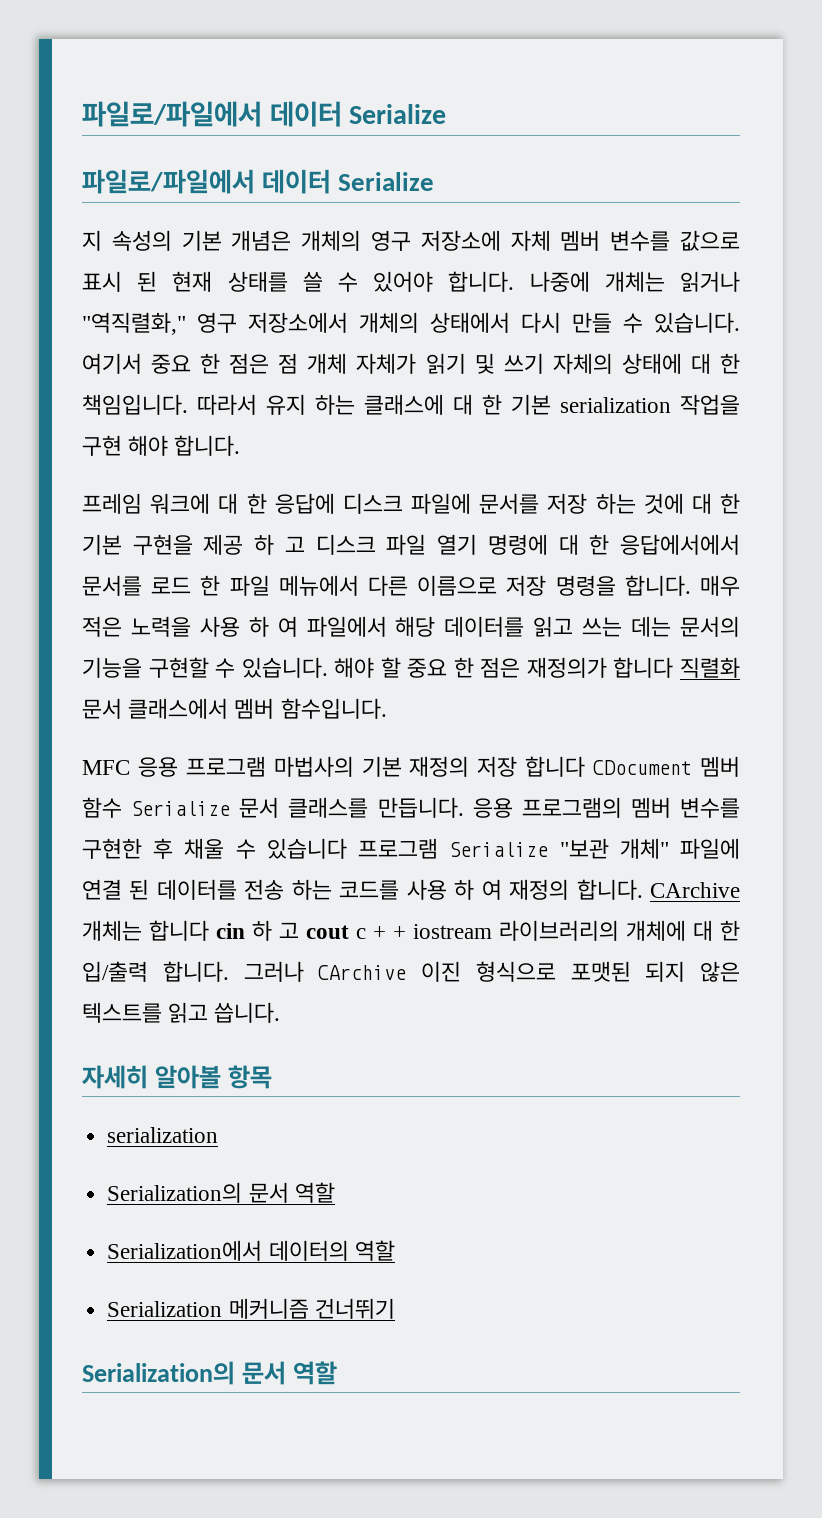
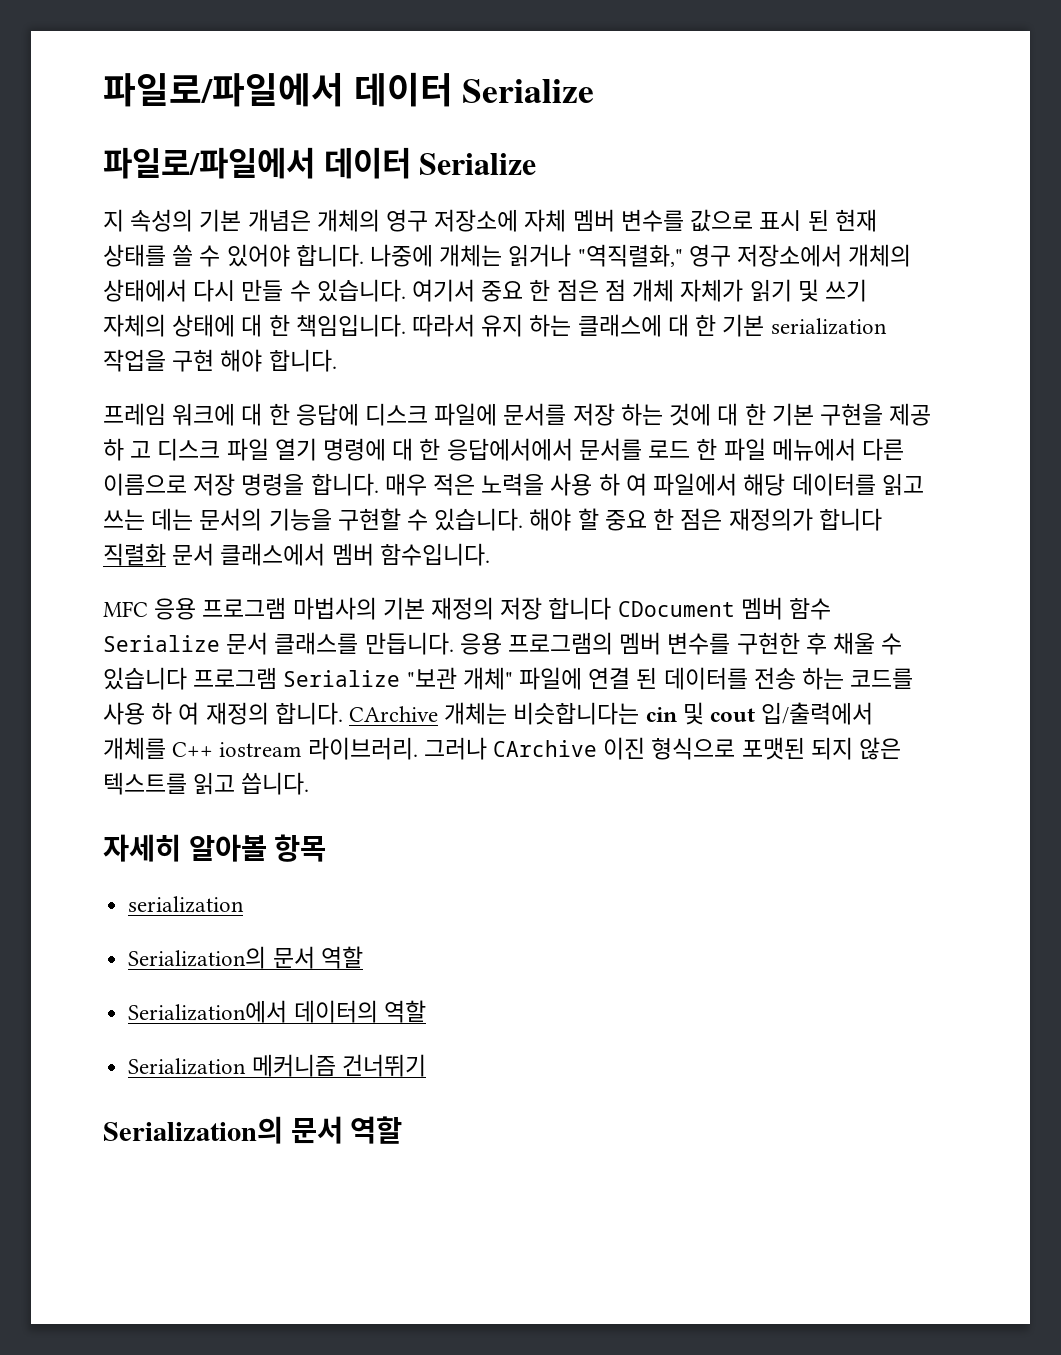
[149,920,740,941] [82,961,229,982] 합니다 cin 하 고 cout c + + iostream 라이브러리의 개체에 대 한 입/출력 합니다. -> [513,702,874,725] [103,737,418,760] 비슷합니다는 cin 및 cout 입/출력에서 개체를 C++ iostream 라이브러리.

